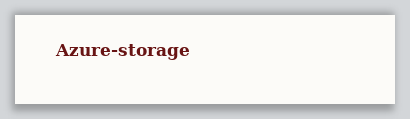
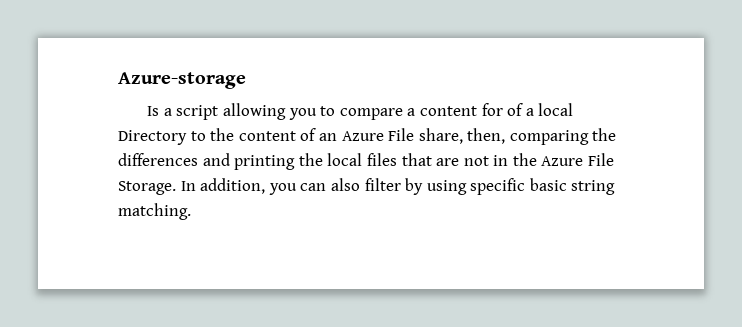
(190, 52) none -> [147,103,574,120] [118,128,617,145] [118,153,615,170] [118,178,616,195] [118,203,191,220] // Is a script allowing you to compare a content for of a local Directory to the content of an Azure File share, then, comparing the differences and printing the local files that are not in the Azure File Storage. In addition, you can also filter by using specific basic string matching.

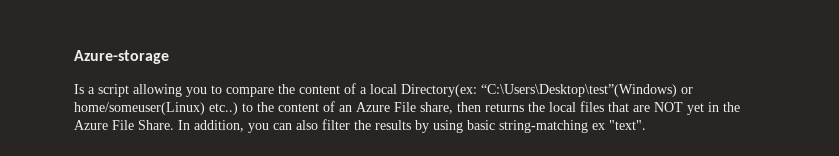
[407,103,574,116] [118,130,187,145] a content for of a local Directory -> [278,83,693,97] [74,102,238,115] the content of a local Directory(ex: “C:\Users\Desktop\test”(Windows) or home/someuser(Linux) etc..)
[467,128,617,145] [118,153,296,170] then, comparing the differences and printing -> [457,102,524,112] then returns
[463,156,489,166] not -> [654,102,704,115] NOT yet
[118,181,176,195] Storage. -> [138,120,174,130] Share.
[405,178,616,195] [118,203,191,220] by using specific basic string matching. -> [354,120,646,133] the results by using basic string-matching ex "text".

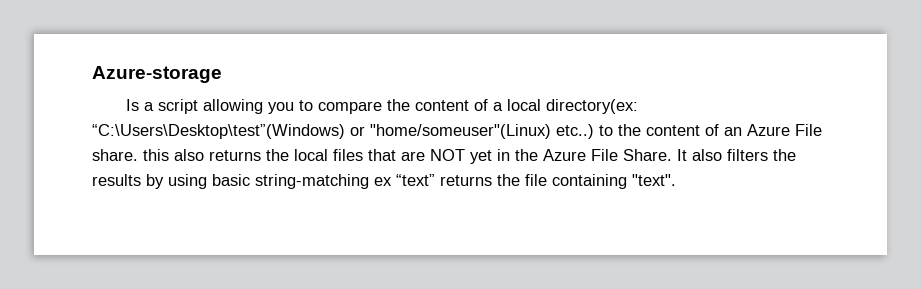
[401,84,477,97] Directory(ex: -> [545,99,638,114] directory(ex:
[74,102,205,115] home/someuser(Linux) -> [370,124,551,139] "home/someuser"(Linux)
[420,102,481,114] share, then -> [92,149,204,161] share. this also
[178,119,350,133] In addition, you can also filter -> [677,149,768,161] It also filters
(605, 126) none -> [396,174,627,189] “text” returns the file containing

